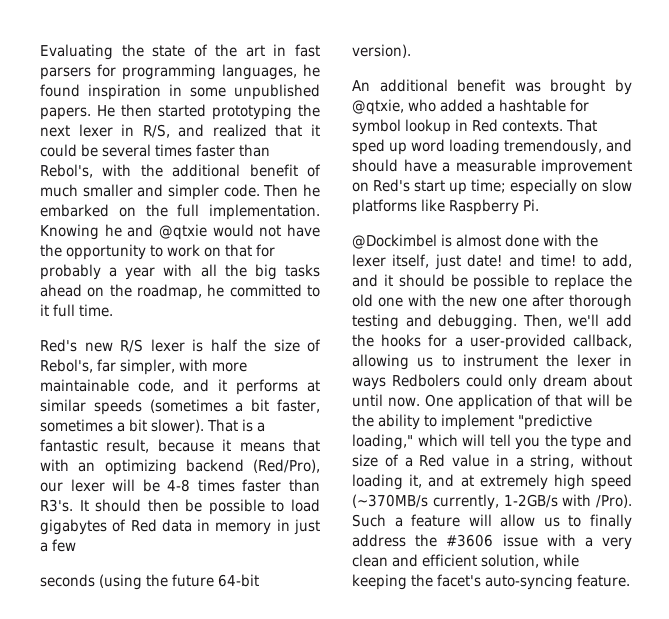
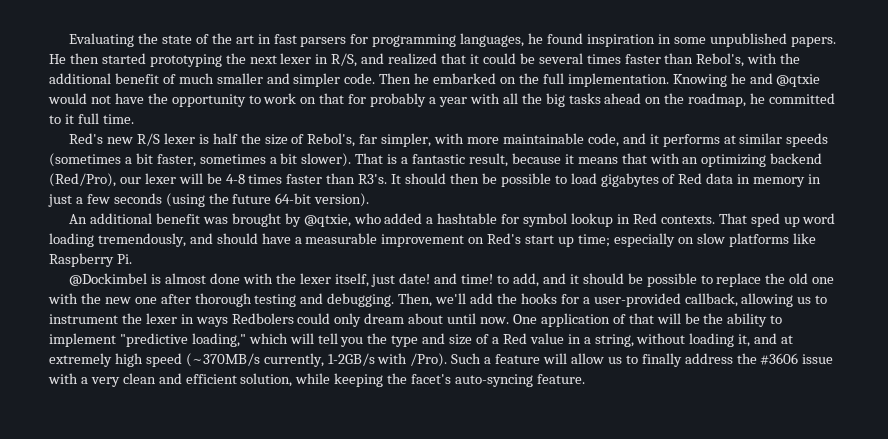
(76, 545) // -> (110, 199) none

